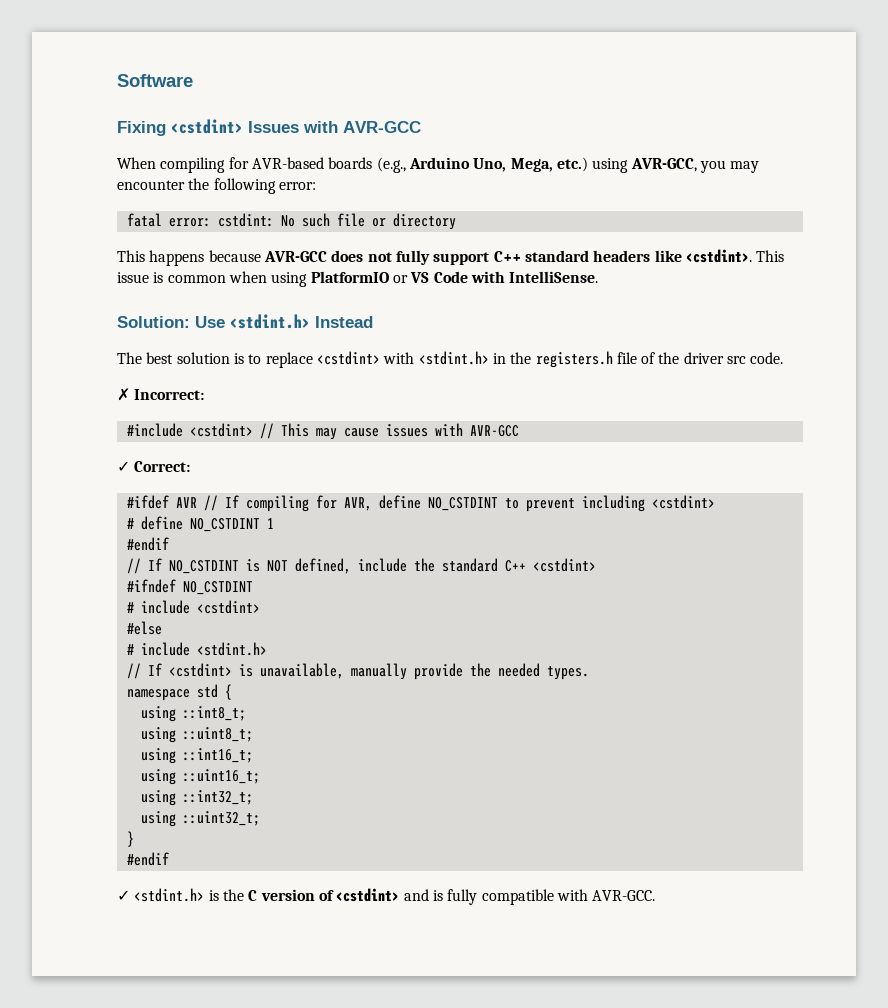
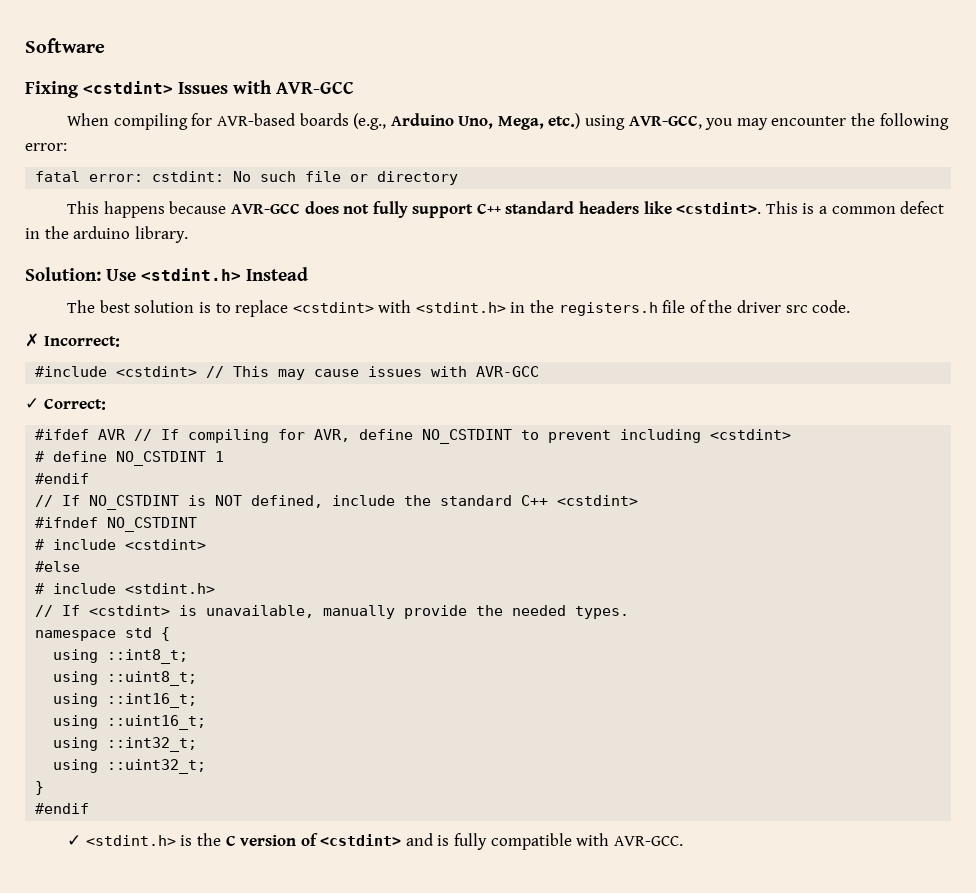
[117,271,599,287] issue is common when using PlatformIO or VS Code with IntelliSense. -> [802,201,945,214] [25,226,188,243] is a common defect in the arduino library.

